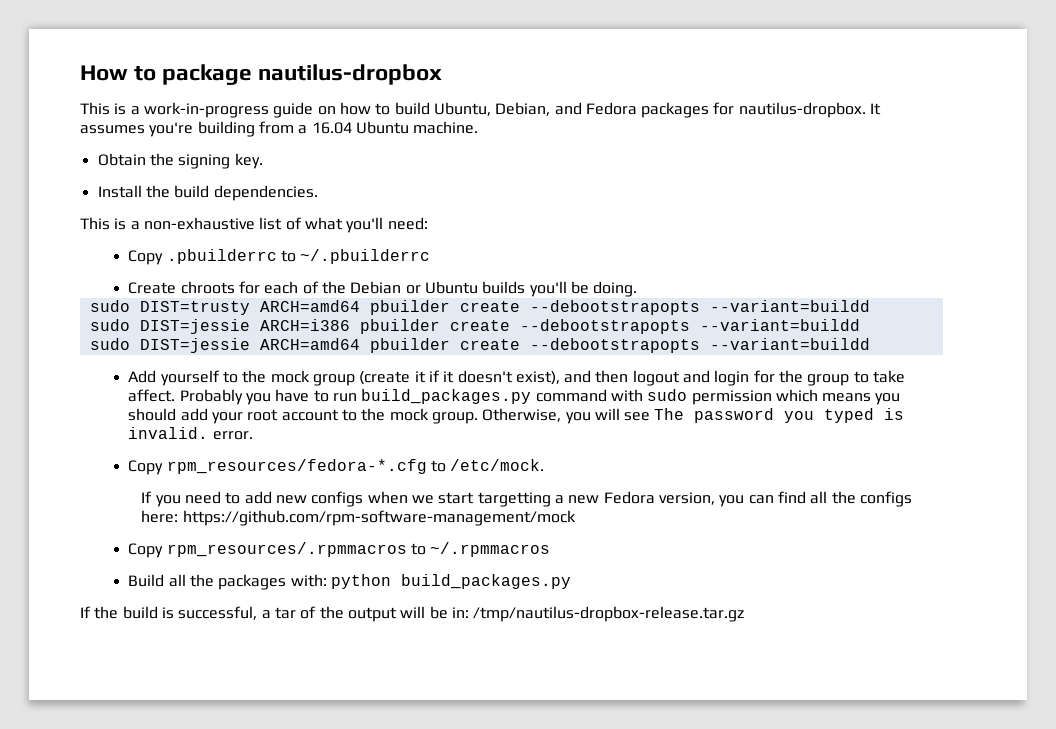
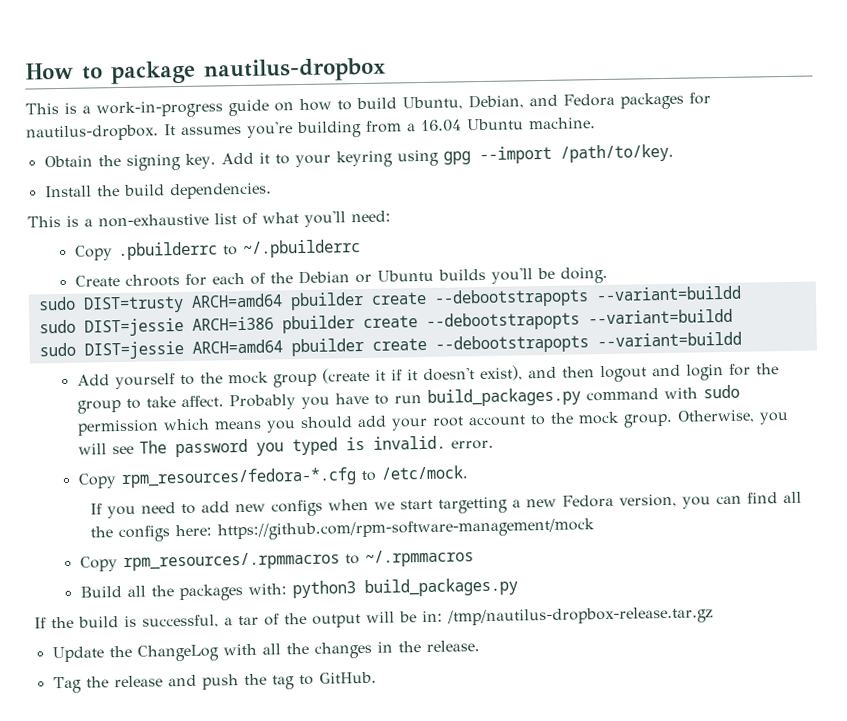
(263, 161) none -> [220,143,674,168] Add it to your keyring using gpg --import /path/to/key.
[330,574,391,589] python -> [291,580,356,599] python3
(745, 614) none -> [51,640,480,663] [52,671,377,694] // Update the ChangeLog with all the changes in the release. // Tag the release and push the tag to GitHub.

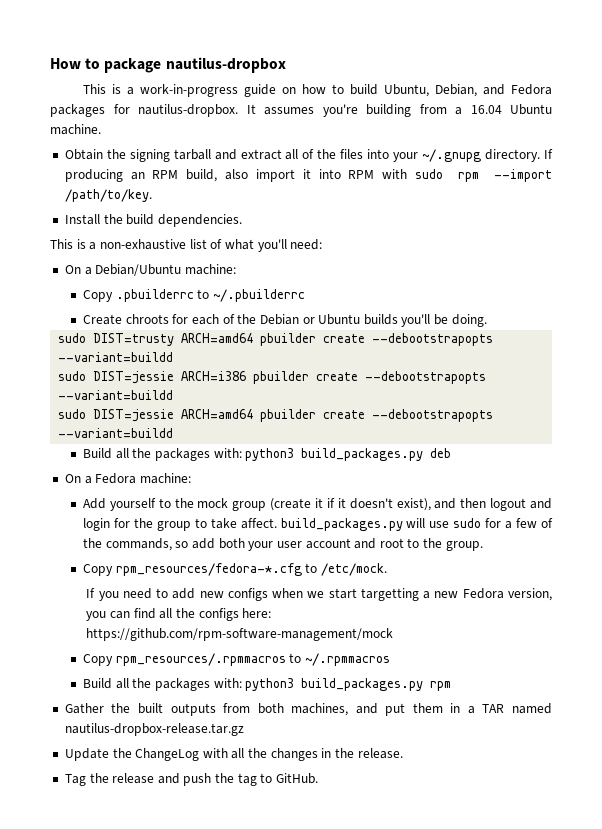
[184,149,471,169] key. Add it to your keyring using gpg -> [173,149,553,162] [64,169,479,182] tarball and extract all of the files into your ~/.gnupg directory. If producing an RPM build, also import it into RPM with sudo rpm
(391, 216) none -> [64,264,236,276] // On a Debian/Ubuntu machine:
(742, 339) none -> [83,448,452,461] [64,473,191,484] // Build all the packages with: python3 build_packages.py deb // On a Fedora machine:
[228,384,740,411] [76,411,620,436] Probably you have to run build_packages.py command with sudo permission which means you should add your root account to the mock -> [280,518,553,531] [83,538,443,551] build_packages.py will use sudo for a few of the commands, so add both your user account and root to the
[676,409,789,425] [77,435,494,458] Otherwise, you will see The password you typed is invalid. error. -> (483, 546) none
[34,606,713,629] // If the build is successful, a tar of the output will be in: /tmp/nautilus-dropbox-release.tar.gz -> [430,681,452,691] [64,703,553,716] [64,723,244,736] rpm // Gather the built outputs from both machines, and put them in a TAR named nautilus-dropbox-release.tar.gz

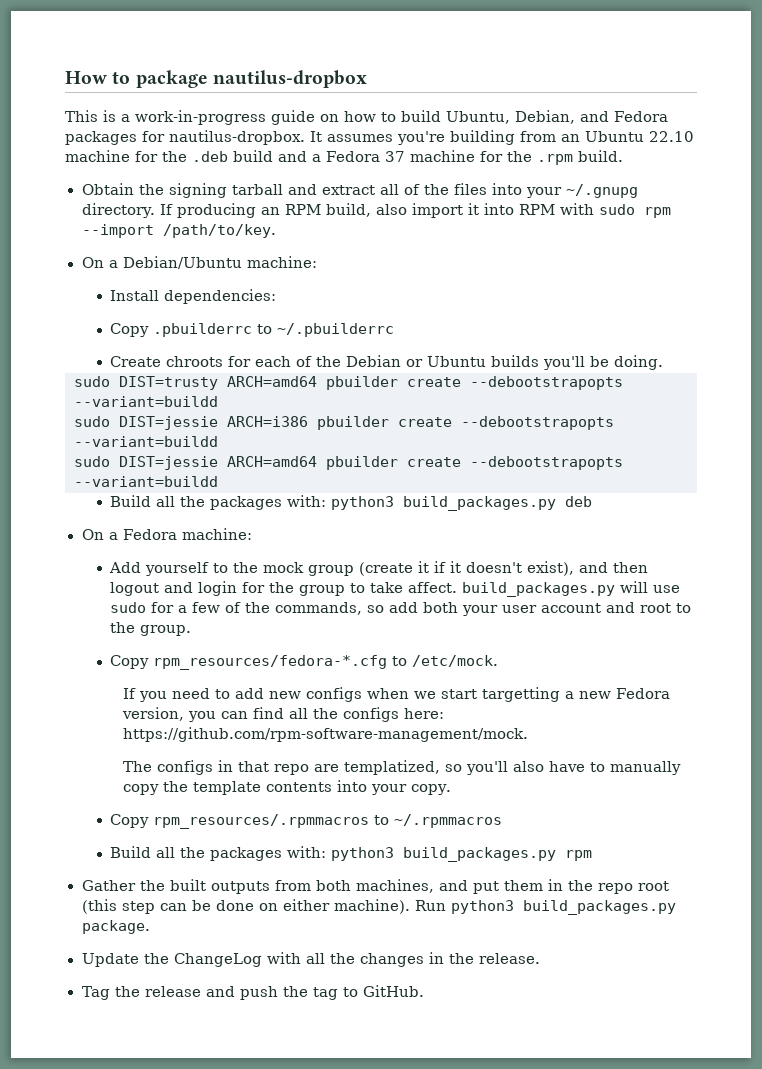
[455,104,552,115] [50,124,101,135] a 16.04 Ubuntu machine. -> [561,131,694,142] [65,150,623,165] an Ubuntu 22.10 machine for the .deb build and a Fedora 37 machine for the .rpm build.
[64,214,242,227] [50,239,323,252] // Install the build dependencies. // This is a non-exhaustive list of what you'll need: -> (276, 231) none
(236, 269) none -> [110,289,277,304] // Install dependencies:
[86,628,394,641] https://github.com/rpm-software-management/mock -> [122,727,528,742] [122,760,681,775] [122,780,451,795] https://github.com/rpm-software-management/mock. // The configs in that repo are templatized, so you'll also have to manually copy the template contents into your copy.
[467,703,553,714] [64,723,244,736] a TAR named nautilus-dropbox-release.tar.gz -> [567,880,669,894] [81,899,676,915] [81,920,150,934] the repo root (this step can be done on either machine). Run python3 build_packages.py package.

